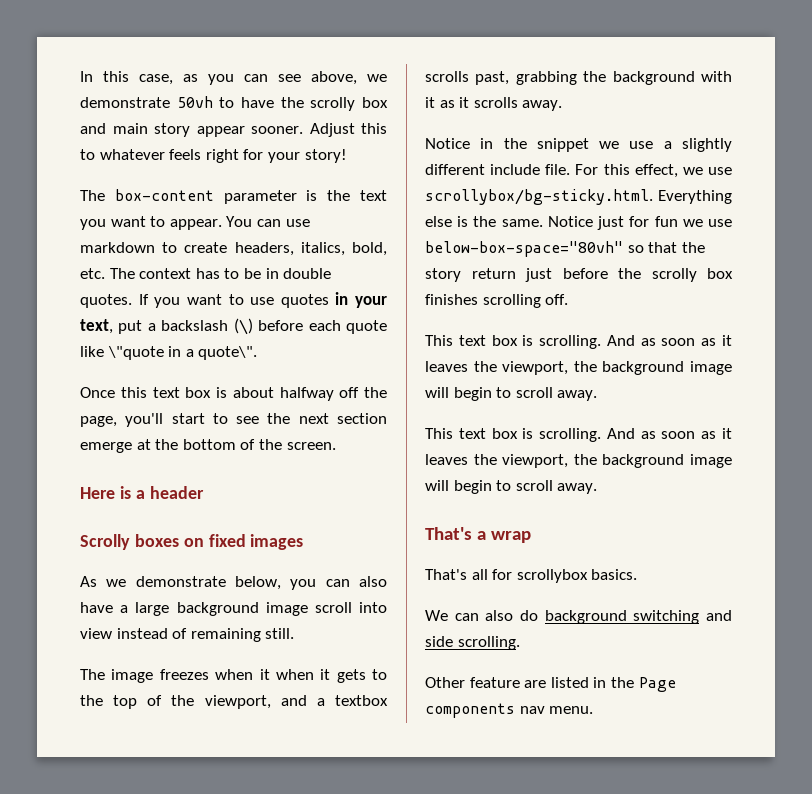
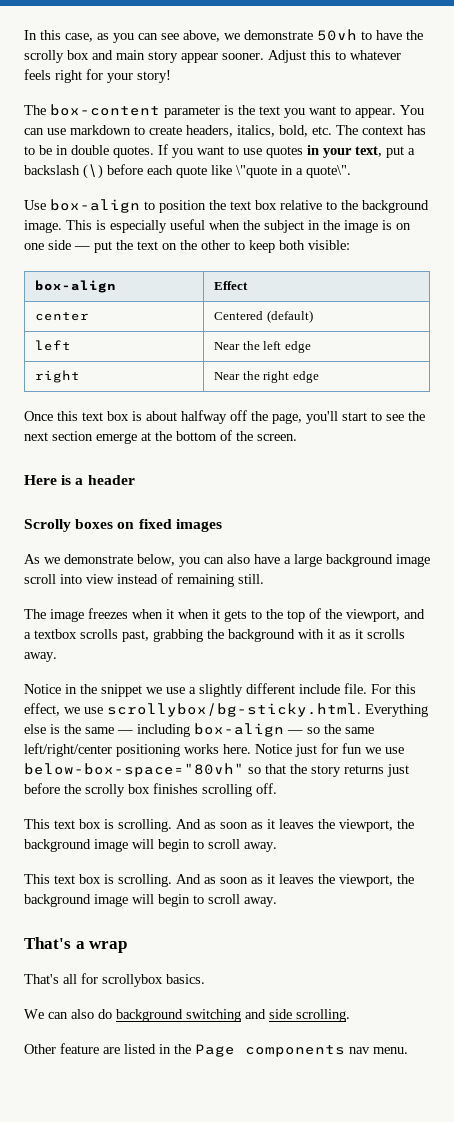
(258, 353) none -> [24,199,429,213] [24,219,411,233] [24,240,350,253] [35,280,117,293] [214,281,249,290] [35,312,90,321] [214,310,313,323] [35,340,72,351] [214,341,311,353] [35,370,81,383] [214,371,319,383] // Use box-align to position the text box relative to the background image. This is especially useful when the subject in the image is on one side — put the text on the other to keep both visible: // box-align | Effect // center | Centered (default) // left | Near the left edge // right | Near the right edge
[501,219,543,227] same. -> [85,723,374,737] [24,743,251,757] same — including box-align — so the same left/right/center positioning works here.
[471,268,516,279] return -> [344,765,384,774] returns

